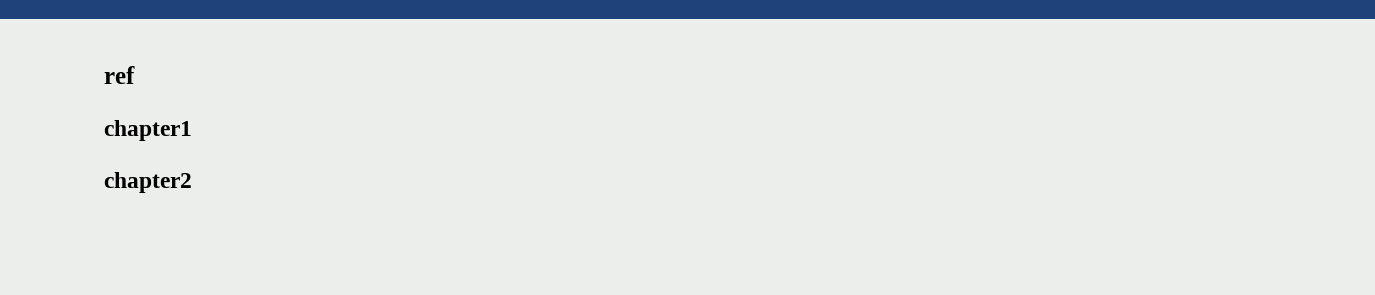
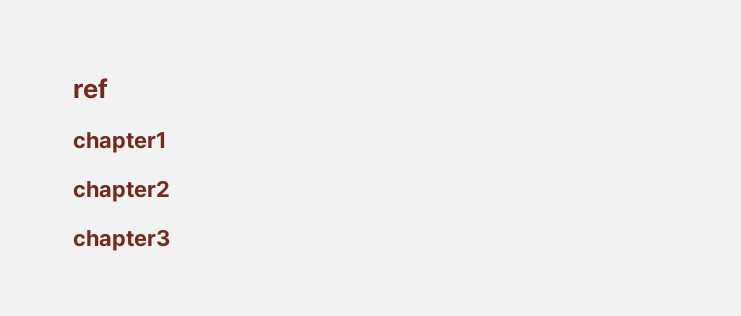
(192, 182) none -> [73,229,170,251] // chapter3

